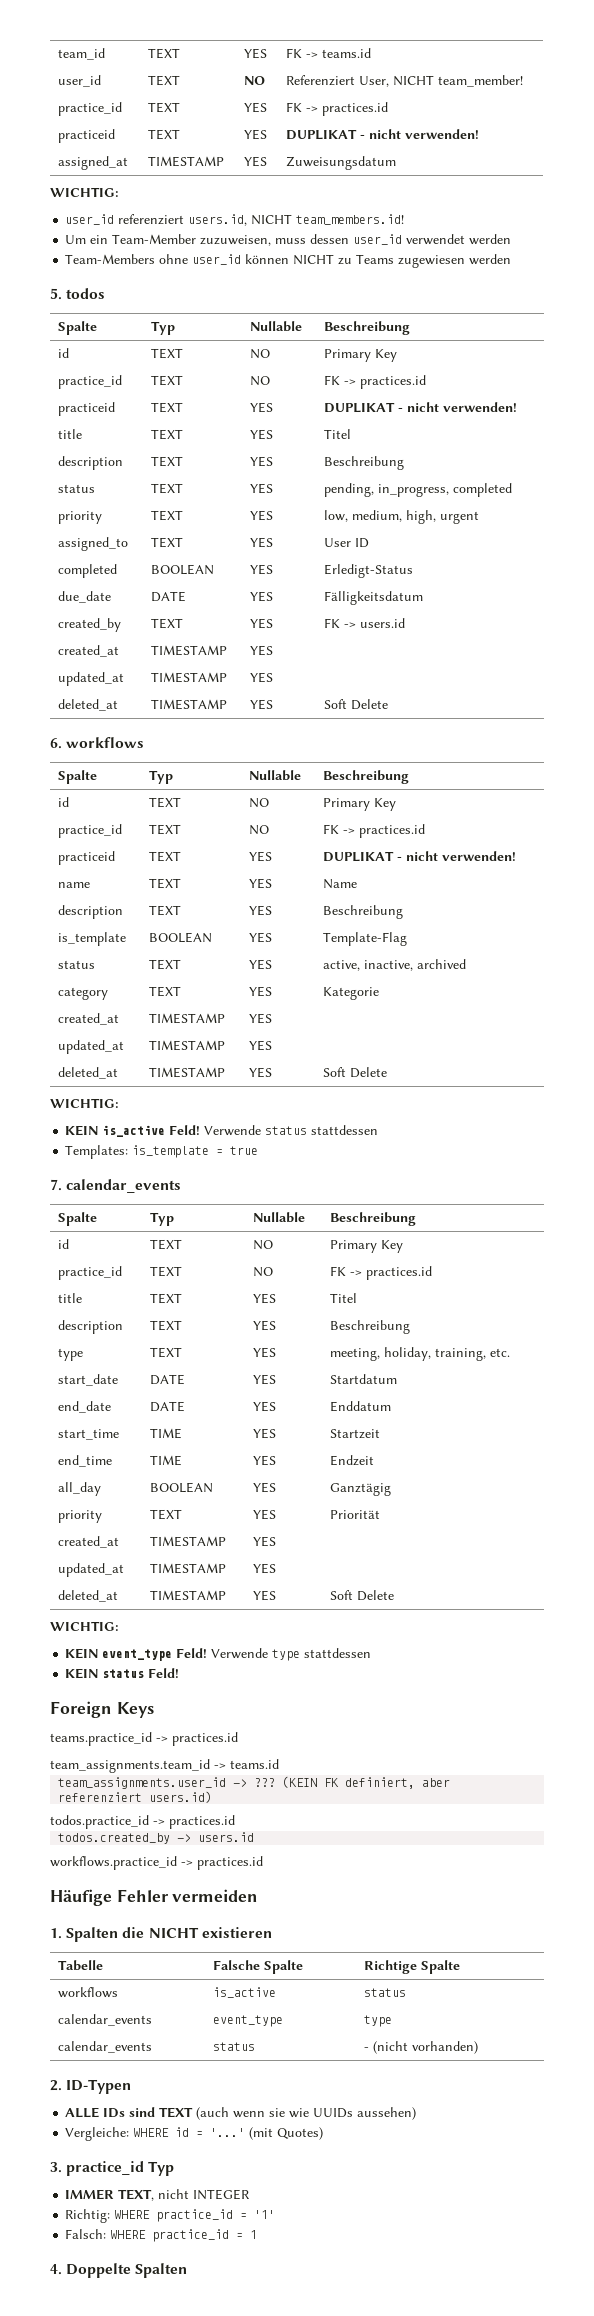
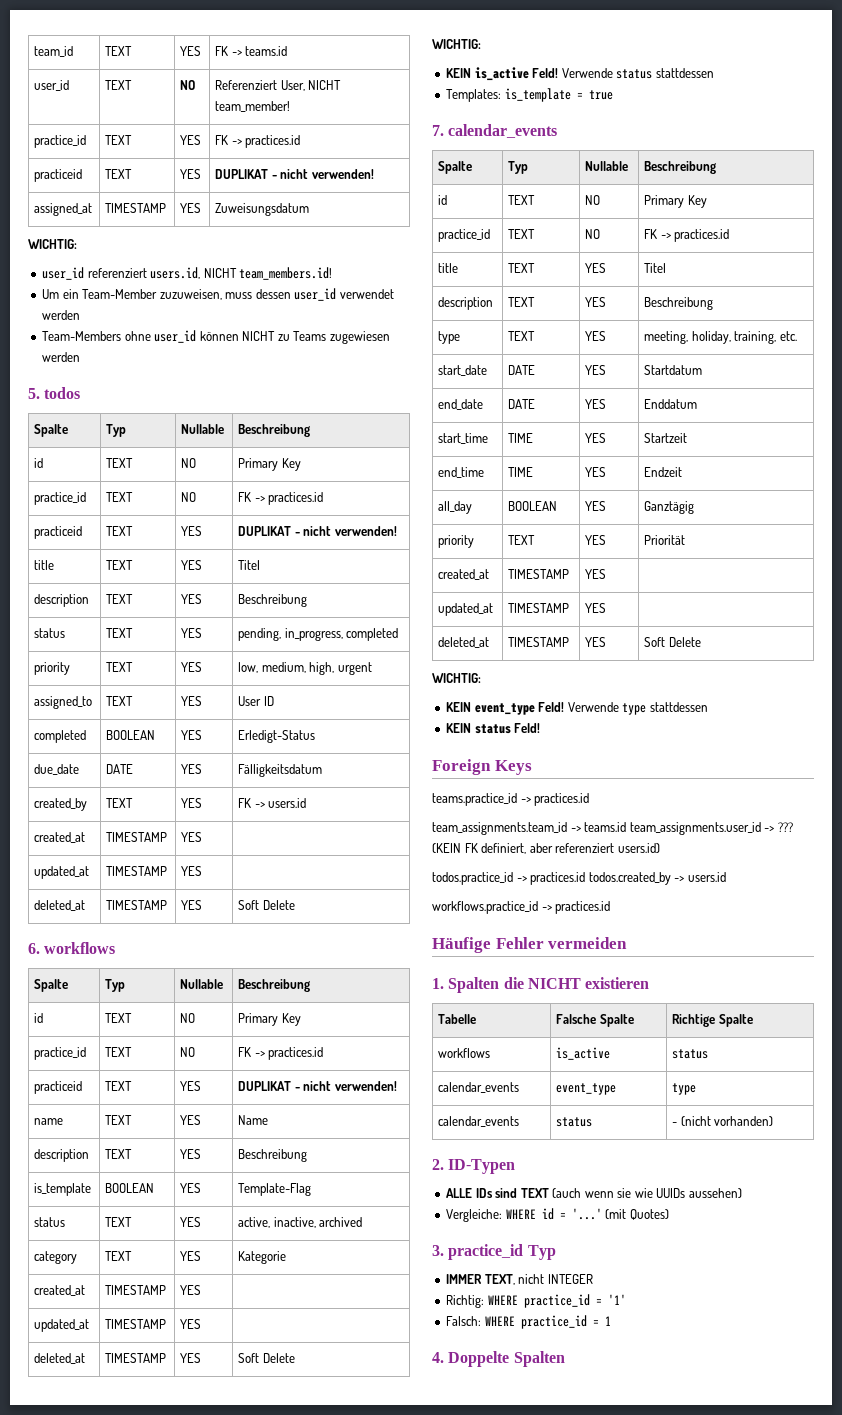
(279, 1764) // -> (627, 827) none
(235, 1822) // -> (586, 878) none

